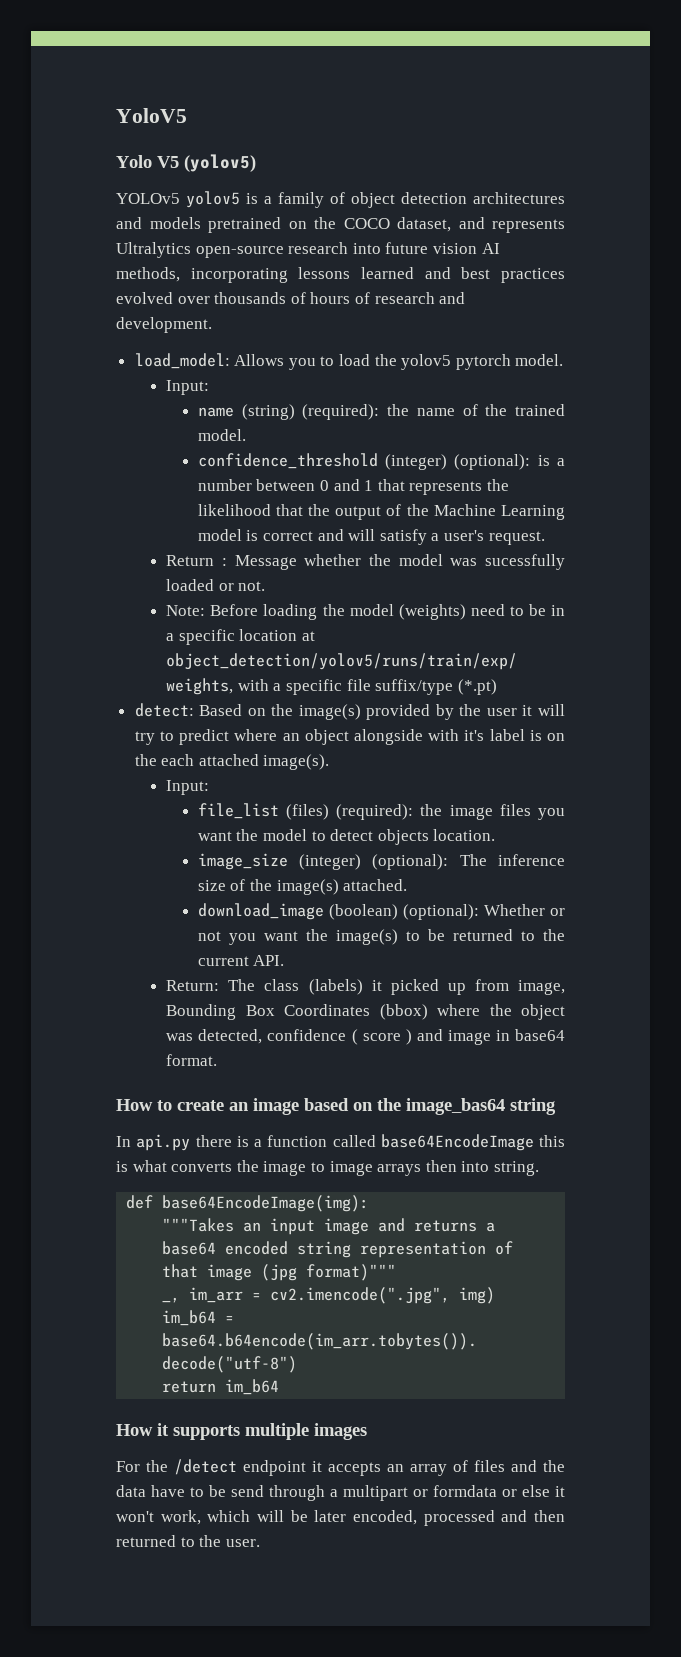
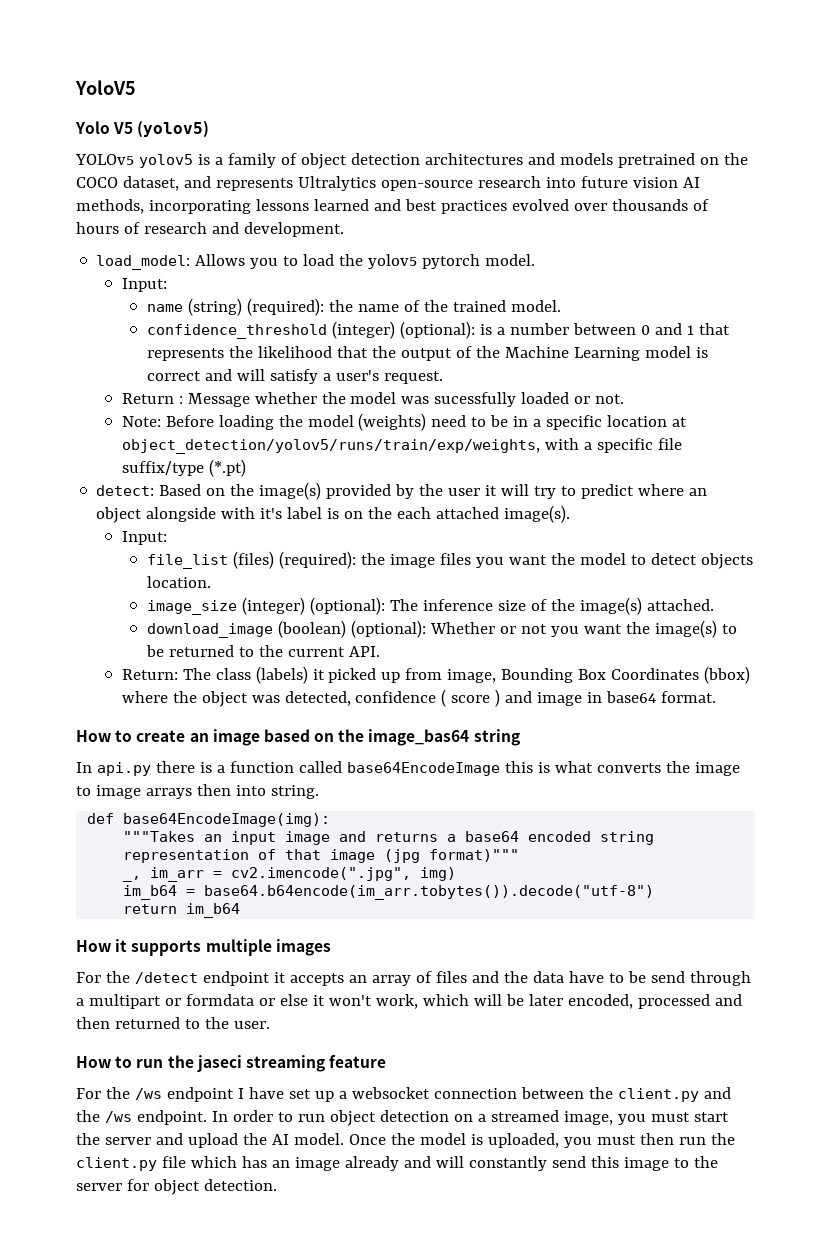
(260, 1543) none -> [76,1055,387,1072] [76,1087,731,1102] [76,1110,729,1126] [76,1133,735,1148] [76,1156,718,1171] [76,1179,277,1195] // How to run the jaseci streaming feature // For the /ws endpoint I have set up a websocket connection between the client.py and the /ws endpoint. In order to run object detection on a streamed image, you must start the server and upload the AI model. Once the model is uploaded, you must then run the client.py file which has an image already and will constantly send this image to the server for object detection.

